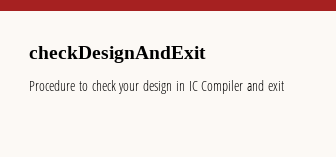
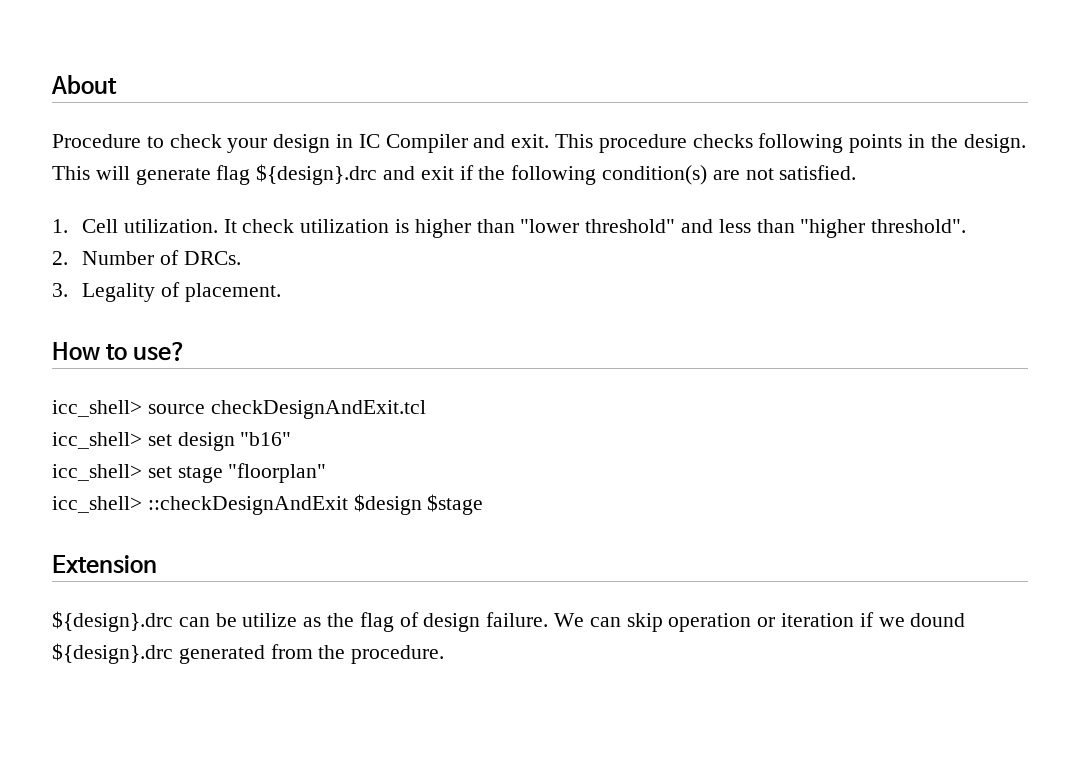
[29,46,206,63] checkDesignAndExit -> [51,75,117,94] About
[268,81,285,91] exit -> [511,133,1026,153] [52,164,857,185] [52,219,967,238] [52,250,241,265] [52,282,281,302] [52,342,187,361] [52,400,426,419] [52,432,292,451] [52,463,327,483] [52,494,484,515] [52,555,157,574] [52,611,966,632] [52,643,445,664] exit. This procedure checks following points in the design. This will generate flag ${design}.drc and exit if the following condition(s) are not satisfied. // 1. Cell utilization. It check utilization is higher than "lower threshold" and less than "higher threshold". // 2. Number of DRCs. // 3. Legality of placement. // How to use? // icc_shell> source checkDesignAndExit.tcl // icc_shell> set design "b16" // icc_shell> set stage "floorplan" // icc_shell> ::checkDesignAndExit $design $stage // Extension // ${design}.drc can be utilize as the flag of design failure. We can skip operation or iteration if we dound ${design}.drc generated from the procedure.

